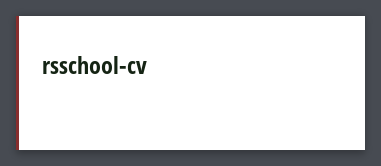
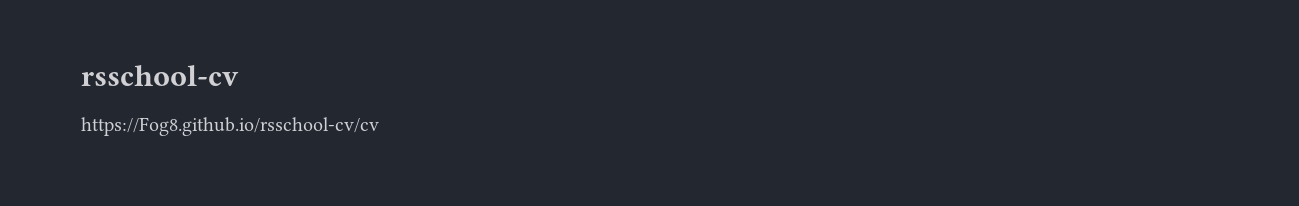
(147, 65) none -> [81,117,379,136] // https://Fog8.github.io/rsschool-cv/cv

